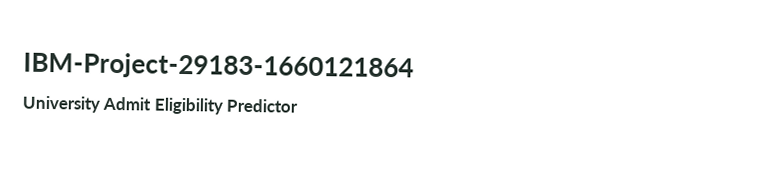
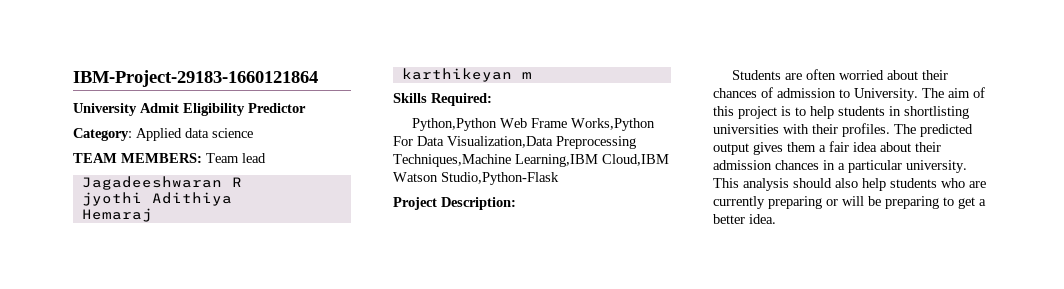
(299, 105) none -> [73,128,253,141] [73,153,266,163] [81,176,242,190] [81,192,232,206] [81,208,152,222] [401,68,532,82] [393,93,492,106] [412,118,656,131] [393,136,636,149] [393,154,669,167] [393,172,559,185] [393,197,516,210] [732,69,949,80] [713,87,985,101] [713,106,969,119] [713,123,973,137] [713,141,941,155] [713,160,967,173] [713,178,986,191] [713,196,986,209] [713,214,776,224] // Category: Applied data science // TEAM MEMBERS: Team lead // Jagadeeshwaran R // jyothi Adithiya // Hemaraj // karthikeyan m // Skills Required: // Python,Python Web Frame Works,Python For Data Visualization,Data Preprocessing Techniques,Machine Learning,IBM Cloud,IBM Watson Studio,Python-Flask // Project Description: // Students are often worried about their chances of admission to University. The aim of this project is to help students in shortlisting universities with their profiles. The predicted output gives them a fair idea about their admission chances in a particular university. This analysis should also help students who are currently preparing or will be preparing to get a better idea.

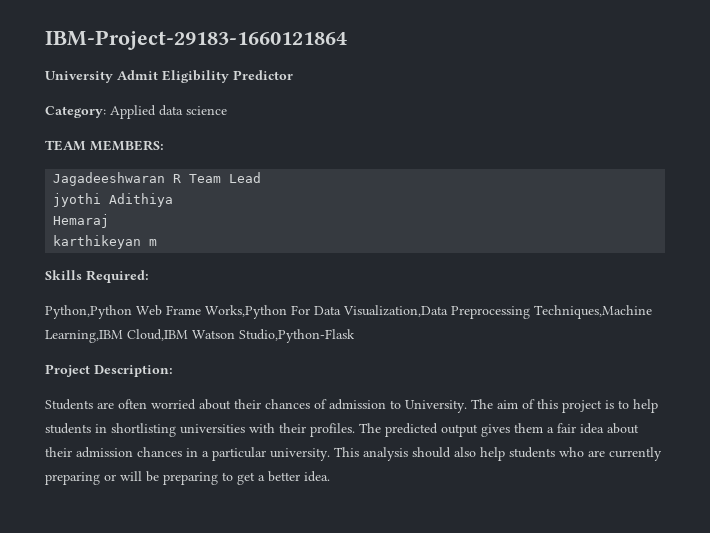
[206,153,266,163] Team lead -> (164, 145) none
(242, 182) none -> [189,172,262,183] Team Lead

